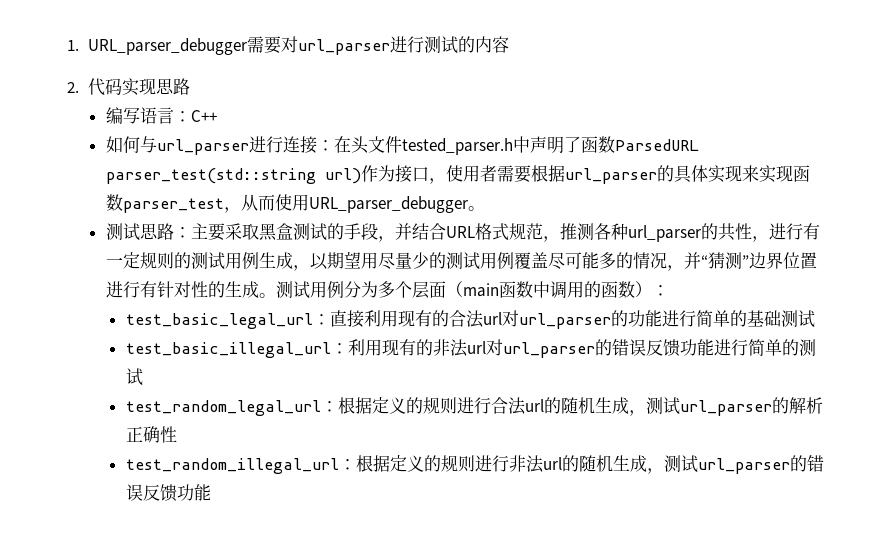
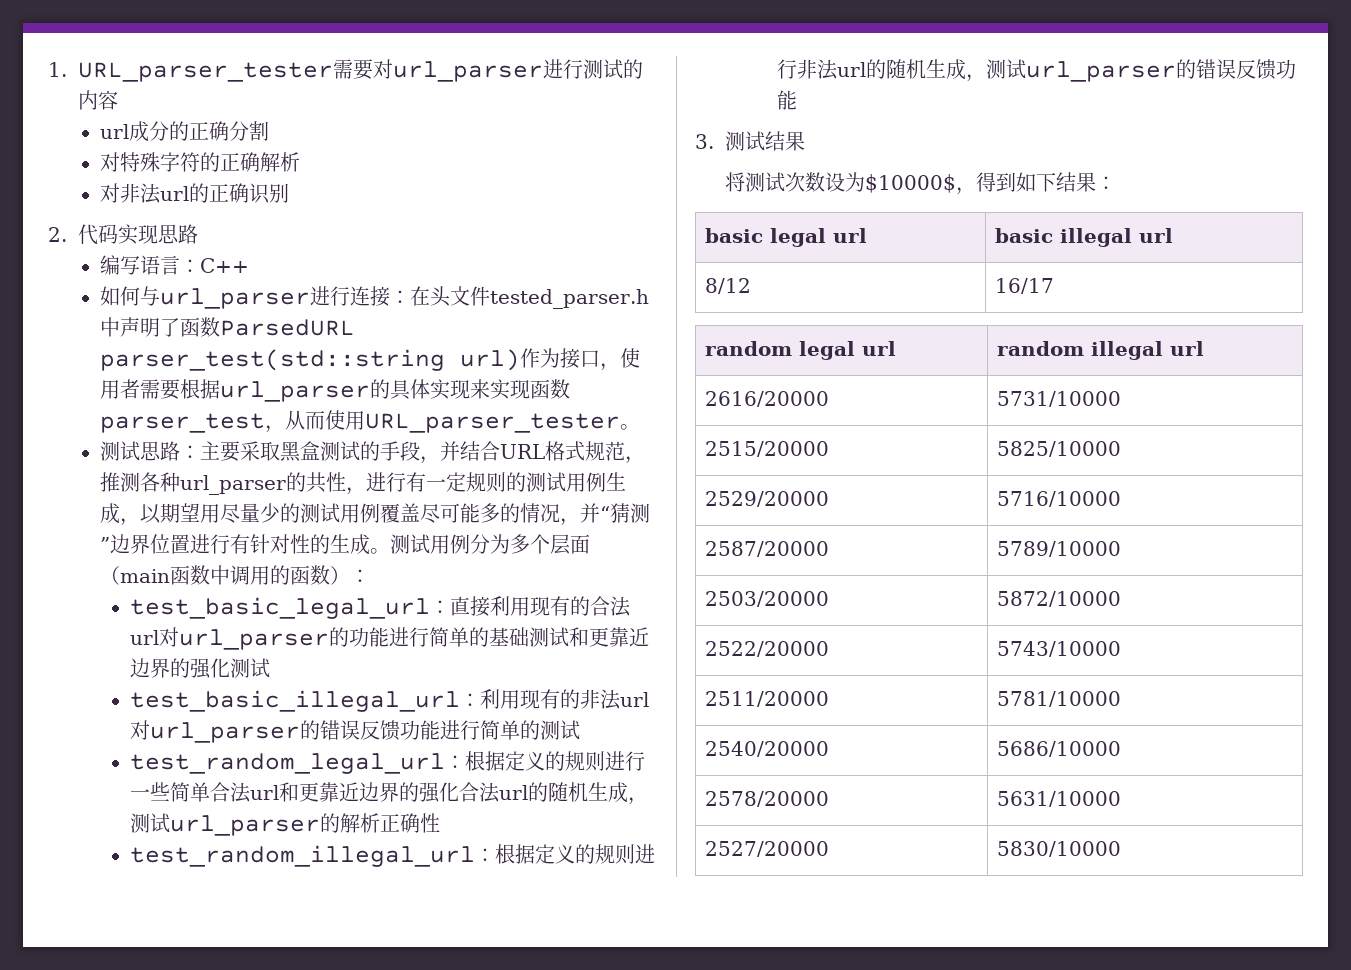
[87,38,247,55] URL_parser_debugger -> [78,62,334,82] URL_parser_tester
(509, 44) none -> [100,121,270,142] [100,152,301,172] [100,183,290,204] // url成分的正确分割 // 对特殊字符的正确解析 // 对非法url的正确识别
[308,196,468,213] URL_parser_debugger -> [365,413,621,433] URL_parser_tester
(815, 319) none -> [569,627,650,647] [130,658,271,679] 和更靠近边界的强化测试
(491, 405) none -> [130,782,460,803] 一些简单合法url和更靠近边界的强化
(211, 492) none -> [695,131,806,151] [725,172,1117,195] [704,228,867,247] [994,228,1173,247] [704,278,751,294] [994,278,1054,294] [704,341,896,360] [996,341,1204,360] [704,391,829,407] [996,391,1121,407] [704,441,829,457] [996,441,1121,457] [704,491,829,507] [996,491,1121,507] [704,541,829,557] [996,541,1121,557] [704,591,829,607] [996,591,1121,607] [704,641,829,657] [996,641,1121,657] [704,691,829,707] [996,691,1121,707] [704,741,829,757] [996,741,1121,757] [704,791,829,807] [996,791,1121,807] [704,841,829,857] [996,841,1121,857] // 3.测试结果 // 将测试次数设为$10000$，得到如下结果： // basic legal url | basic illegal url // 8/12 | 16/17 // random legal url | random illegal url // 2616/20000 | 5731/10000 // 2515/20000 | 5825/10000 // 2529/20000 | 5716/10000 // 2587/20000 | 5789/10000 // 2503/20000 | 5872/10000 // 2522/20000 | 5743/10000 // 2511/20000 | 5781/10000 // 2540/20000 | 5686/10000 // 2578/20000 | 5631/10000 // 2527/20000 | 5830/10000

